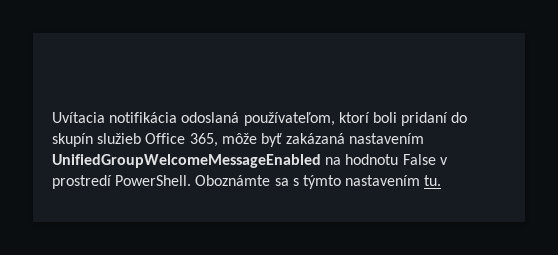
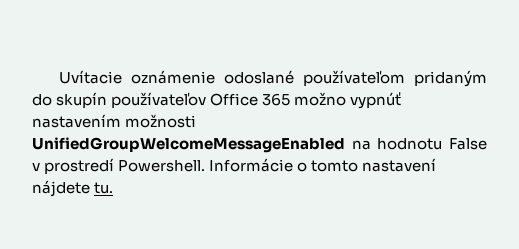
[52,112,468,126] [52,133,425,147] Uvítacia notifikácia odoslaná používateľom, ktorí boli pridaní do skupín služieb Office 365, môže byť zakázaná nastavením -> [58,70,487,87] [32,92,402,109] [32,114,197,128] Uvítacie oznámenie odoslané používateľom pridaným do skupín používateľov Office 365 možno vypnúť nastavením možnosti
[115,175,421,189] PowerShell. Oboznámte sa s týmto nastavením -> [118,158,437,172] [32,180,90,197] Powershell. Informácie o tomto nastavení nájdete

